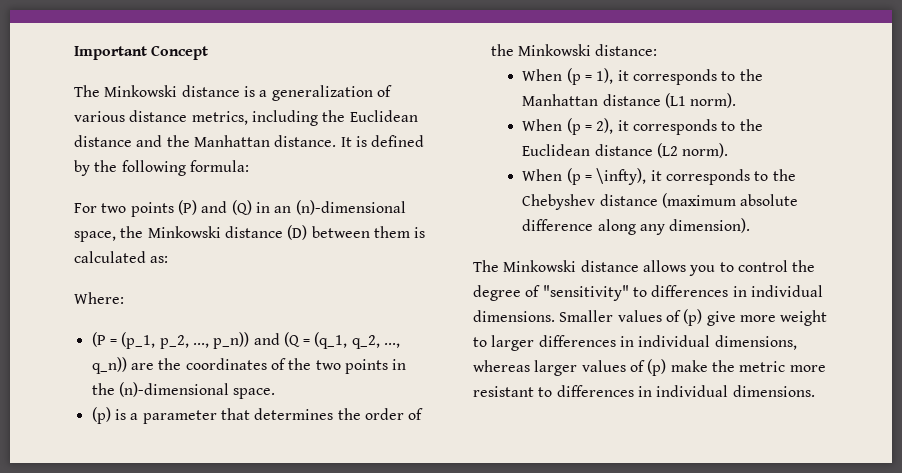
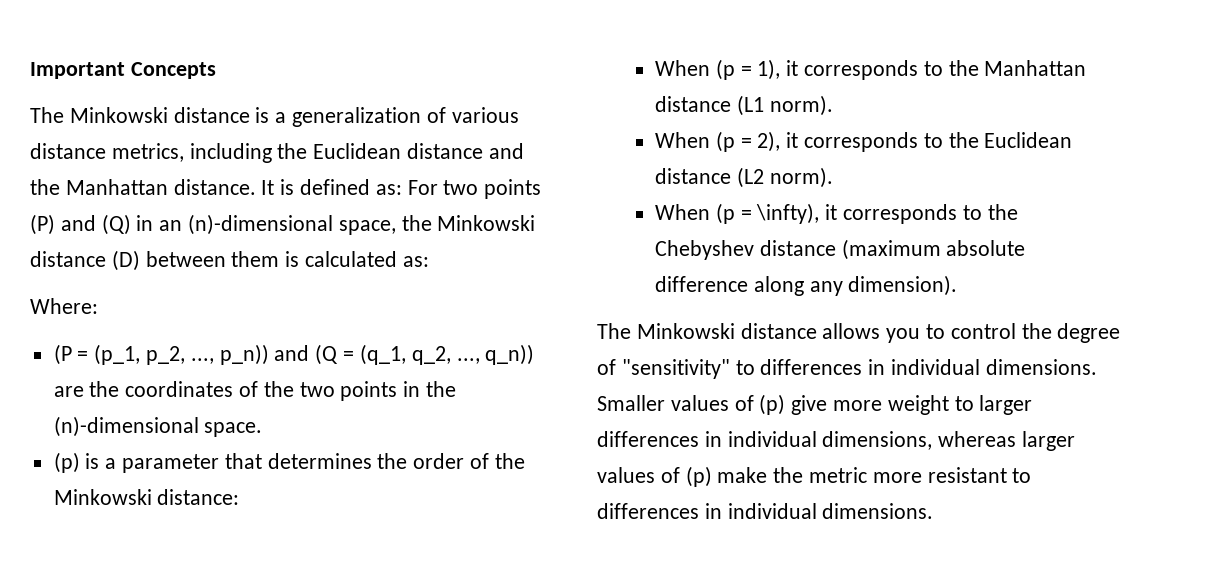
[151,45,209,60] Concept -> [130,62,216,79] Concepts
[74,160,249,176] by the following formula: // -> [375,184,402,195] as:

